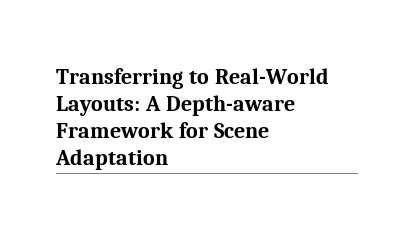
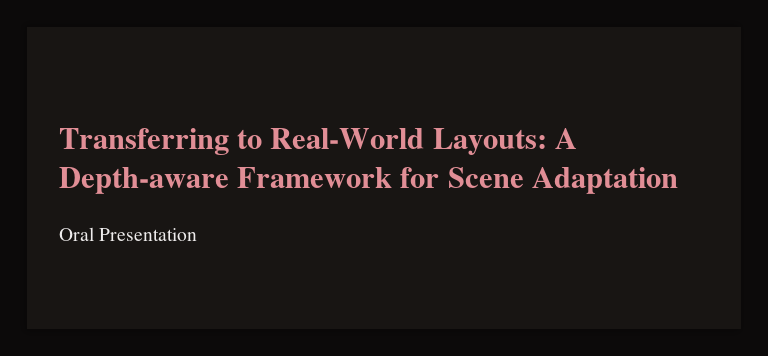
(168, 159) none -> [59,227,198,241] // Oral Presentation

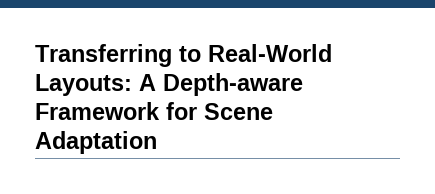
[59,227,198,241] // Oral Presentation -> (157, 142) none

